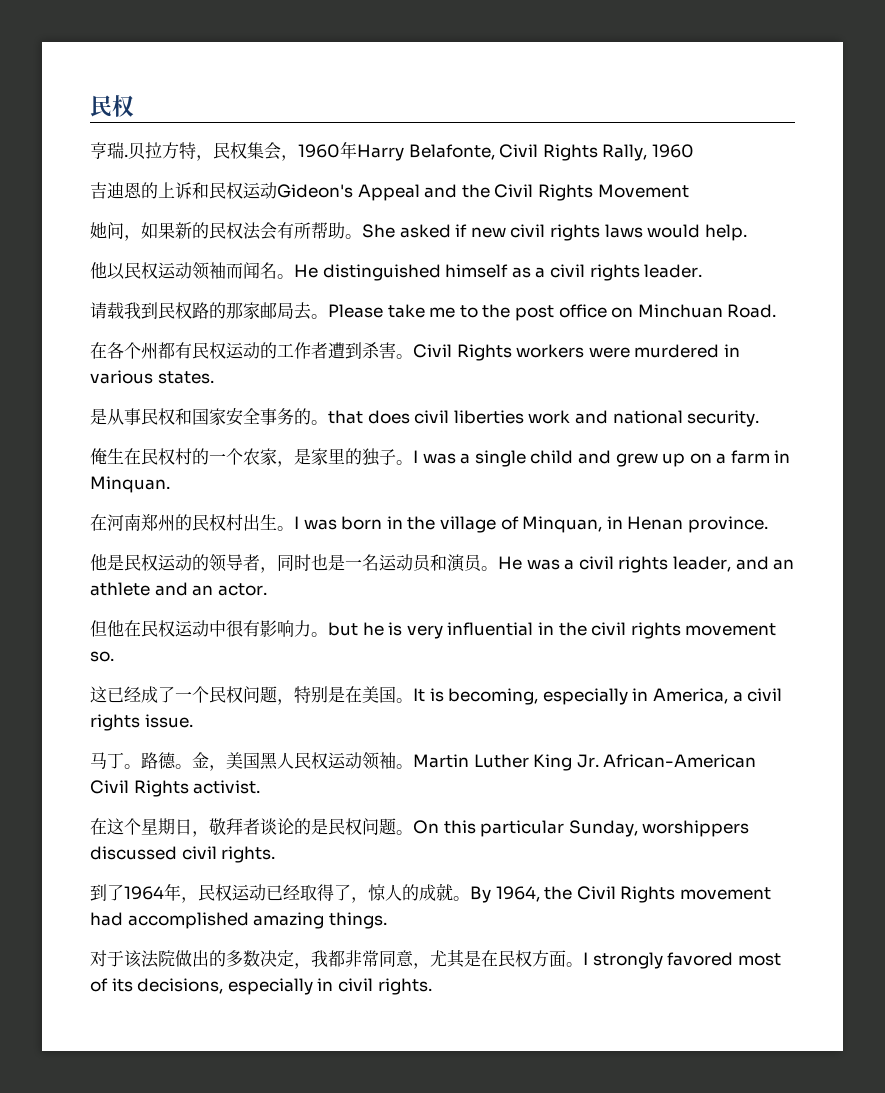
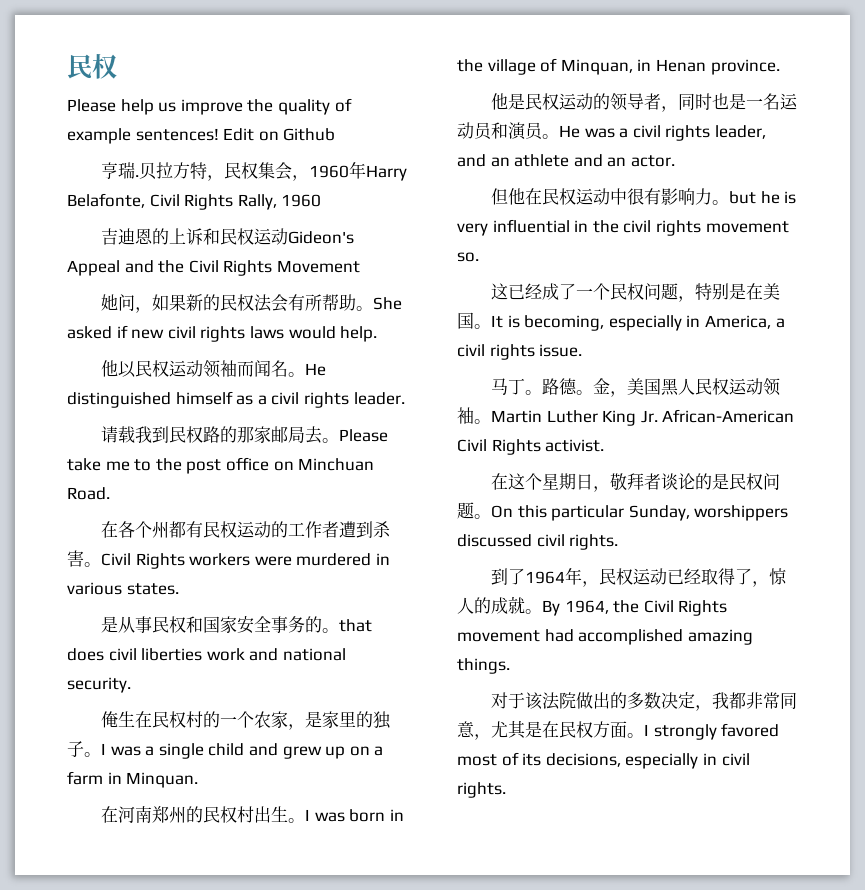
[90,95,134,117] 民权 -> [67,53,117,79] [67,98,352,115] [67,128,336,144] 民权 // Please help us improve the quality of example sentences! Edit on Github

